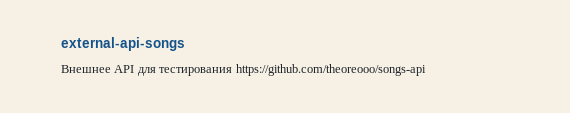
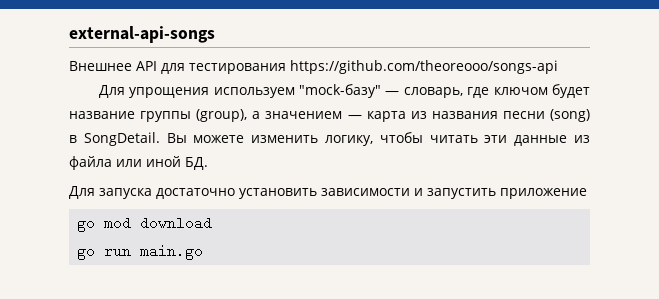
(426, 70) none -> [98,84,591,98] [69,109,591,122] [69,132,590,146] [69,156,208,170] [69,186,587,199] [77,216,213,232] [77,244,204,260] // Для упрощения используем "mock-базу" — словарь, где ключом будет название группы (group), а значением — карта из названия песни (song) в SongDetail. Вы можете изменить логику, чтобы читать эти данные из файла или иной БД. // Для запуска достаточно установить зависимости и запустить приложение // go mod download // go run main.go

